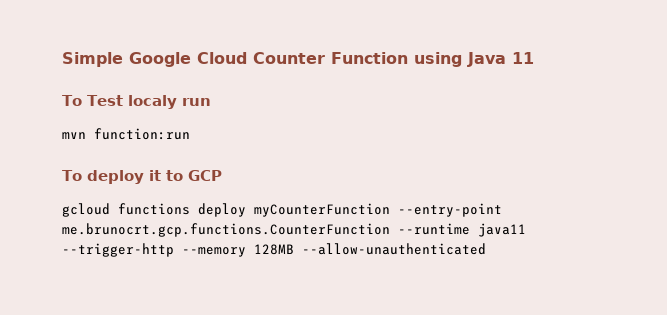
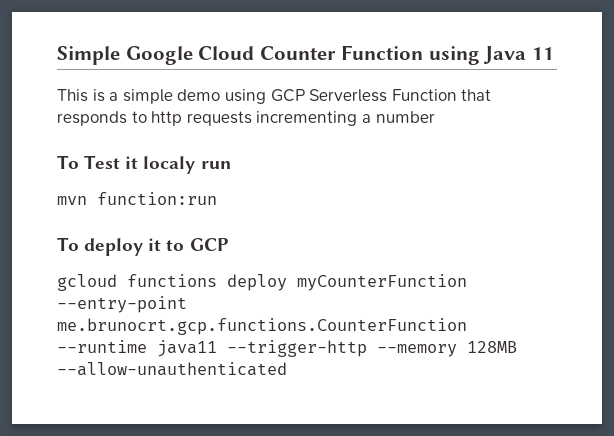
(534, 58) none -> [57,89,492,104] [57,111,435,126] // This is a simple demo using GCP Serverless Function that responds to http requests incrementing a number
(123, 100) none -> [125,156,139,169] it

